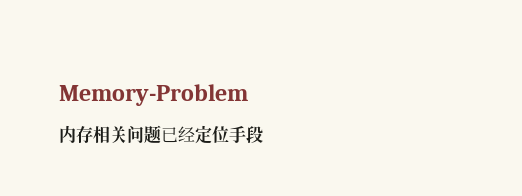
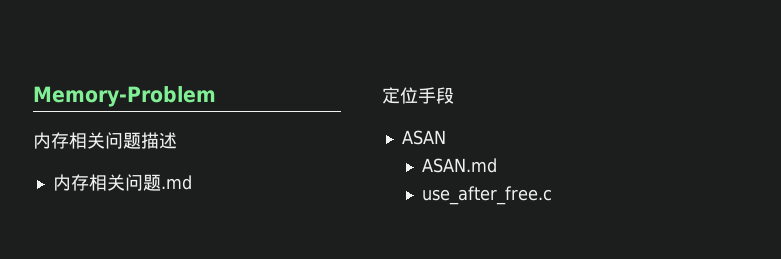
[161,126,195,143] 已经 -> [141,132,177,149] [52,174,192,191] 描述 // 内存相关问题.md //
(263, 134) none -> [401,130,446,145] [422,158,498,173] [422,186,553,205] // ASAN // ASAN.md // use_after_free.c

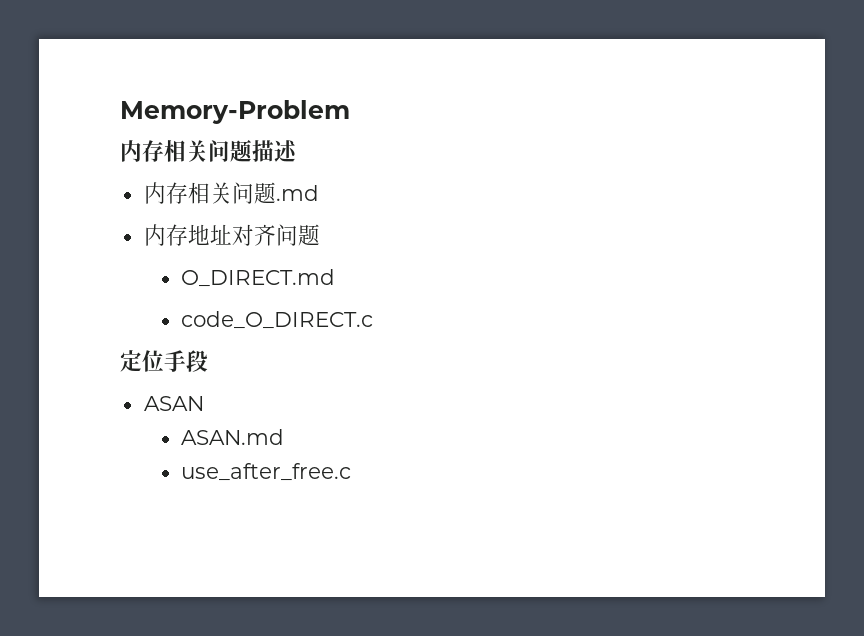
(192, 182) none -> [143,224,320,246] [180,269,335,287] [180,311,373,329] // 内存地址对齐问题 // O_DIRECT.md // code_O_DIRECT.c

